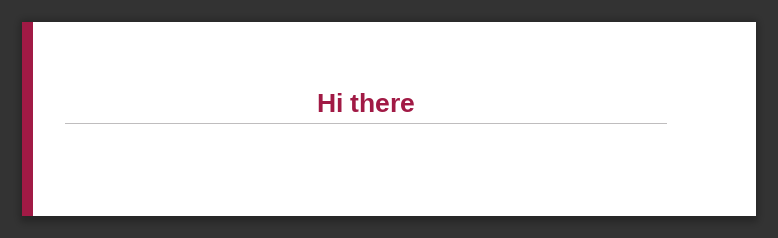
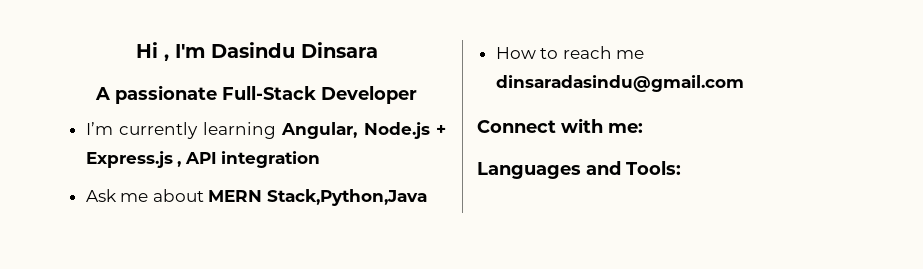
[350,93,416,112] there -> [163,42,378,61] [95,85,417,104] [85,122,446,139] [85,151,321,168] [85,189,428,206] [495,46,645,59] [495,75,744,92] [477,118,643,133] [477,161,681,179] , I'm Dasindu Dinsara // A passionate Full-Stack Developer // I’m currently learning Angular, Node.js + Express.js , API integration // Ask me about MERN Stack,Python,Java // How to reach me dinsaradasindu@gmail.com // Connect with me: // Languages and Tools:

